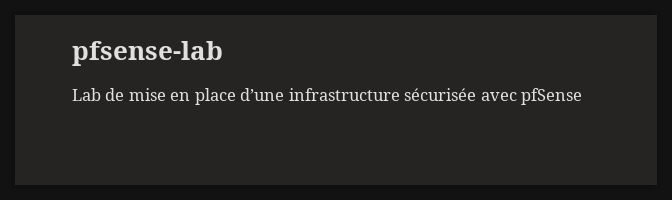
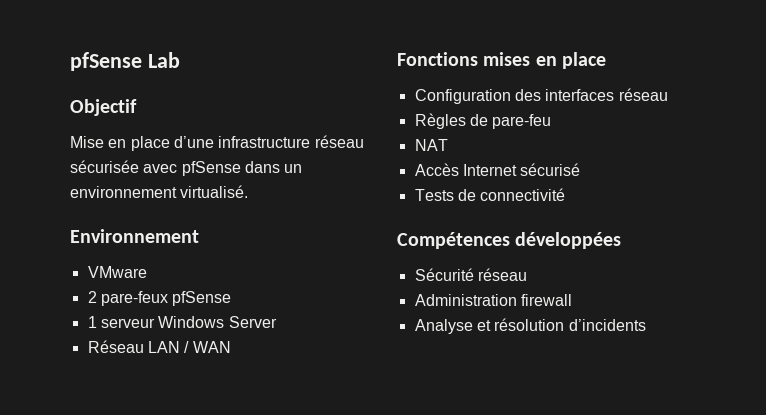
[72,41,223,66] [72,88,166,101] pfsense-lab // Lab de mise -> [70,52,180,71] [70,99,137,116] [70,136,104,148] pfSense Lab // Objectif // Mise
(400, 94) none -> [314,135,364,148] réseau
(583, 96) none -> [244,161,303,173] [70,185,249,198] [70,229,199,243] [87,266,147,278] [87,291,232,306] [87,316,277,328] [87,340,231,353] [397,52,607,69] [414,88,668,104] [414,113,552,129] [414,139,448,151] [414,163,581,176] [414,188,566,201] [397,232,622,249] [414,268,527,281] [414,294,572,306] [414,318,646,334] dans un environnement virtualisé. // Environnement // VMware // 2 pare-feux pfSense // 1 serveur Windows Server // Réseau LAN / WAN // Fonctions mises en place // Configuration des interfaces réseau // Règles de pare-feu // NAT // Accès Internet sécurisé // Tests de connectivité // Compétences développées // Sécurité réseau // Administration firewall // Analyse et résolution d’incidents

